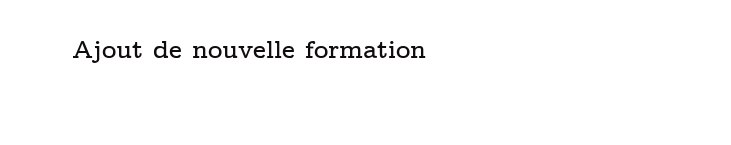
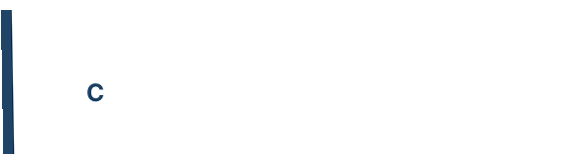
[72,41,426,63] Ajout de nouvelle formation -> [86,83,105,103] C

